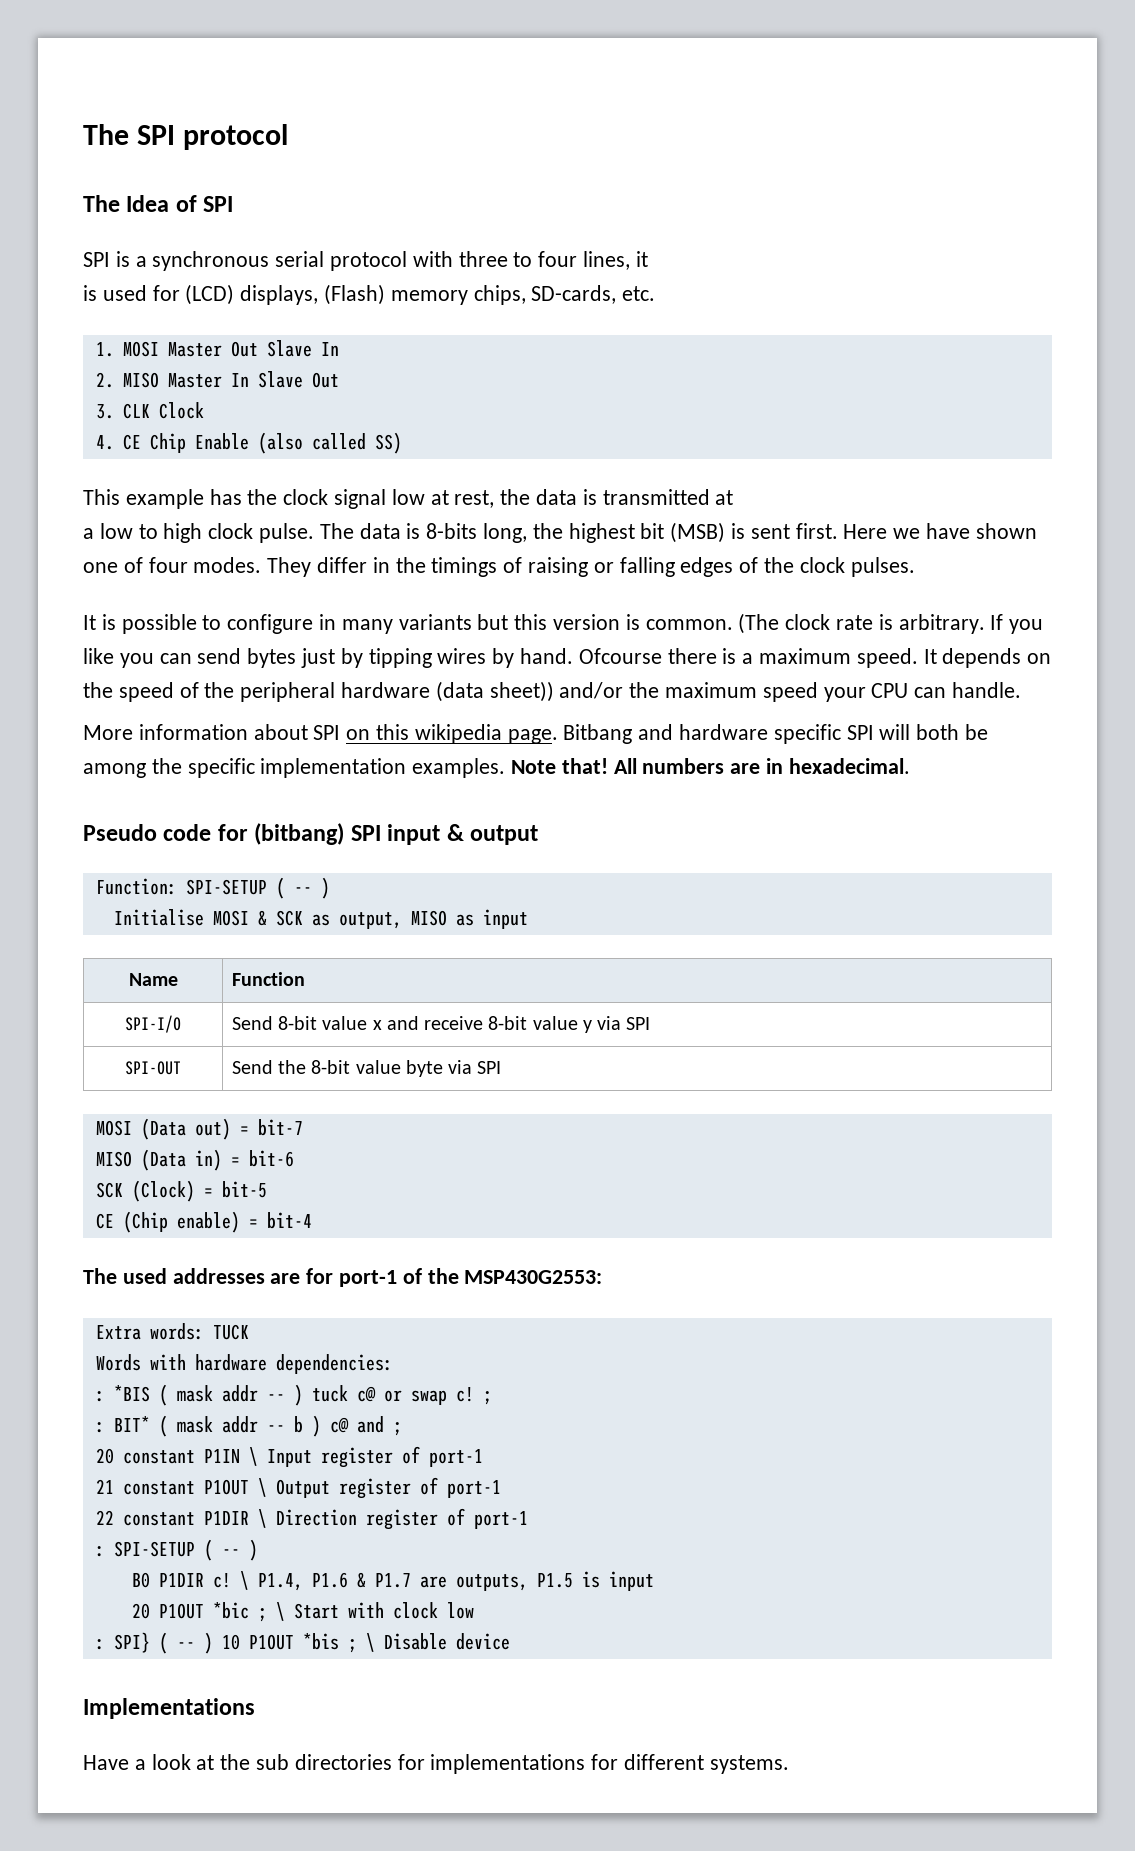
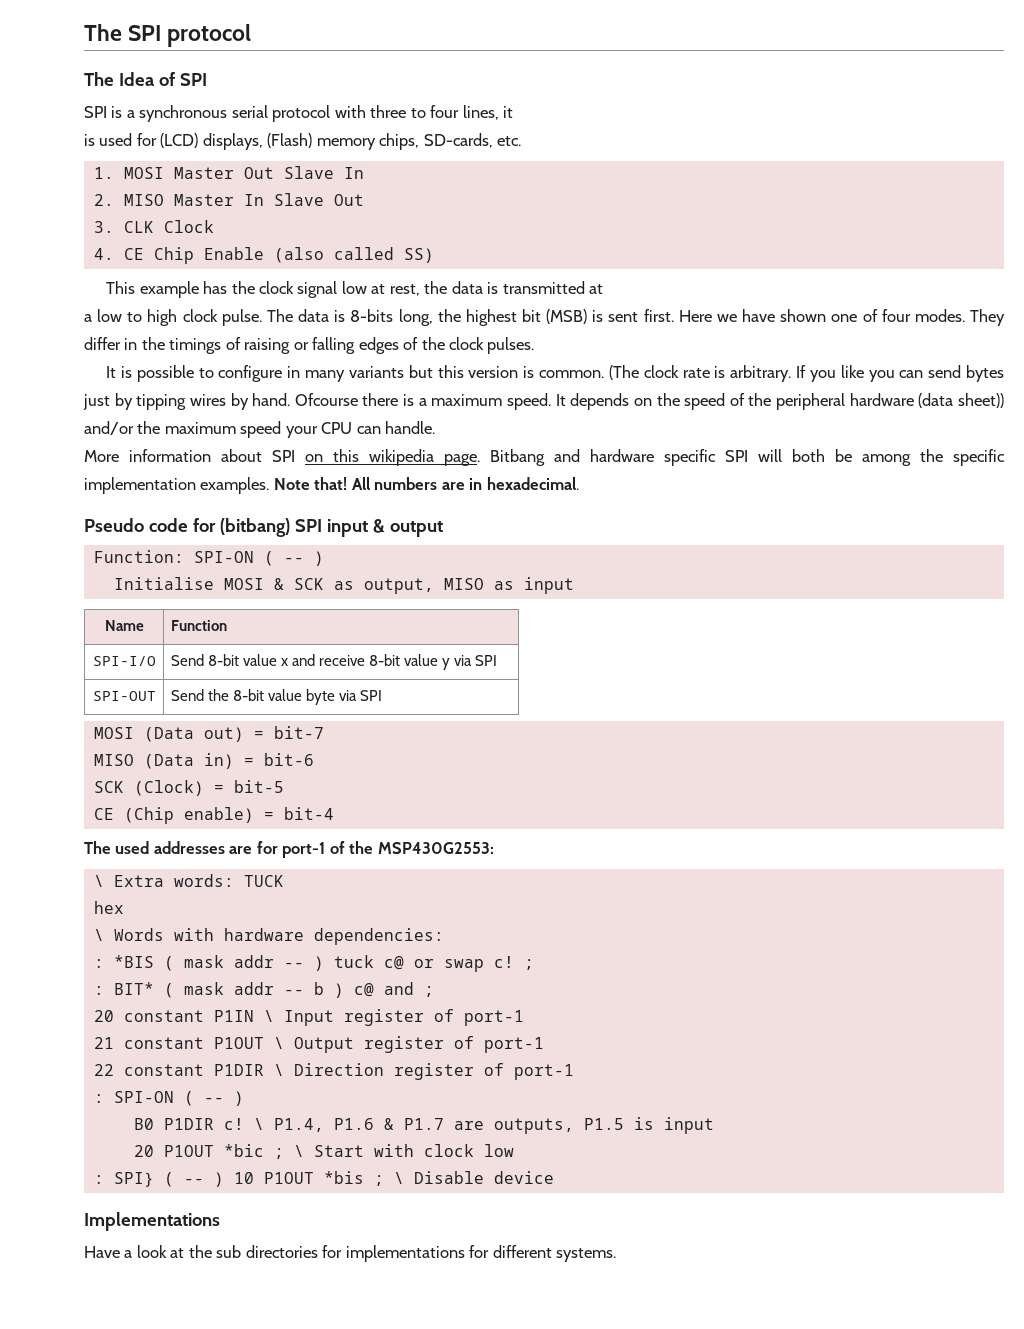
[185,879,267,895] SPI-SETUP -> [193,551,254,563] SPI-ON
(603, 1277) none -> [93,875,104,887] \
(249, 1332) none -> [93,901,124,914] [93,929,104,941] hex // \
[113,1541,195,1557] SPI-SETUP -> [113,1091,174,1103] SPI-ON

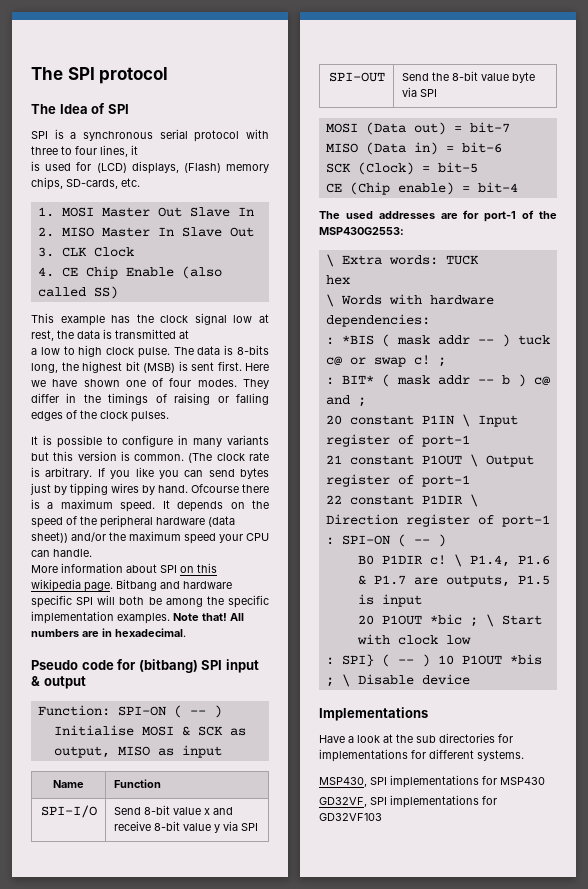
(617, 1255) none -> [319,775,545,788] [319,795,497,808] [319,813,382,821] // MSP430, SPI implementations for MSP430 // GD32VF, SPI implementations for GD32VF103

